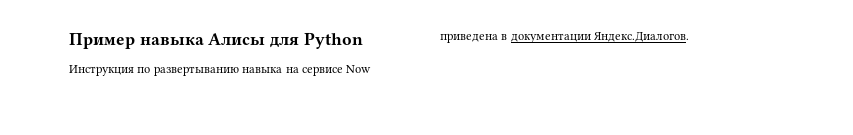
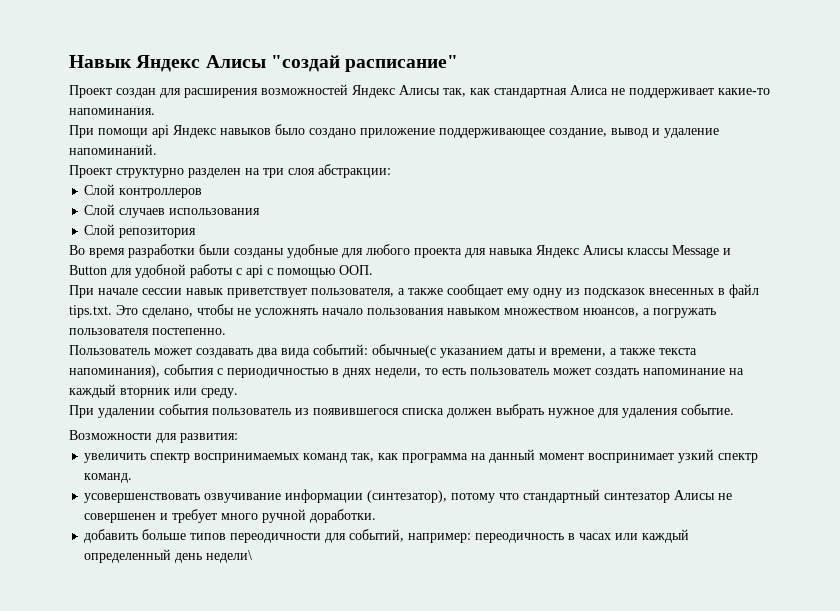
[69,32,363,49] [69,65,372,76] [440,31,690,43] Пример навыка Алисы для Python // Инструкция по развертыванию навыка на сервисе Now приведена в документации Яндекс.Диалогов. -> [69,55,459,72] [69,84,770,98] [69,108,155,115] [69,124,719,138] [69,144,157,155] [69,164,391,178] [84,184,203,198] [84,204,261,218] [84,224,197,238] [69,244,731,258] [69,264,373,278] [69,284,759,298] [69,304,716,318] [69,328,226,335] [69,344,697,358] [69,364,744,378] [69,384,238,398] [69,404,734,418] [69,430,238,443] [84,449,759,463] [84,473,133,483] [84,489,733,503] [84,509,377,523] [84,529,690,543] [84,549,253,563] Навык Яндекс Алисы "создай расписание" // Проект создан для расширения возможностей Яндекс Алисы так, как стандартная Алиса не поддерживает какие-то напоминания. // При помощи api Яндекс навыков было создано приложение поддерживающее создание, вывод и удаление напоминаний. // Проект структурно разделен на три слоя абстракции: // Слой контроллеров // Слой случаев использования // Слой репозитория // Во время разработки были созданы удобные для любого проекта для навыка Яндекс Алисы классы Message и Button для удобной работы с api с помощью ООП. // При начале сессии навык приветствует пользователя, а также сообщает ему одну из подсказок внесенных в файл tips.txt. Это сделано, чтобы не усложнять начало пользования навыком множеством нюансов, а погружать пользователя постепенно. // Пользователь может создавать два вида событий: обычные(с указанием даты и времени, а также текста напоминания), события с периодичностью в днях недели, то есть пользователь может создать напоминание на каждый вторник или среду. // При удалении события пользователь из появившегося списка должен выбрать нужное для удаления событие. // Возможности для развития: // увеличить спектр воспринимаемых команд так, как программа на данный момент воспринимает узкий спектр команд. // усовершенствовать озвучивание информации (синтезатор), потому что стандартный синтезатор Алисы не совершенен и требует много ручной доработки. // добавить больше типов переодичности для событий, например: переодичность в часах или каждый определенный день недели\

